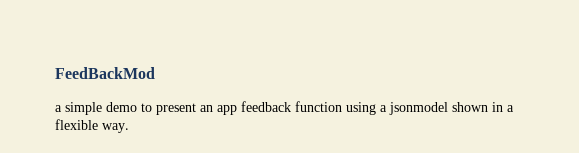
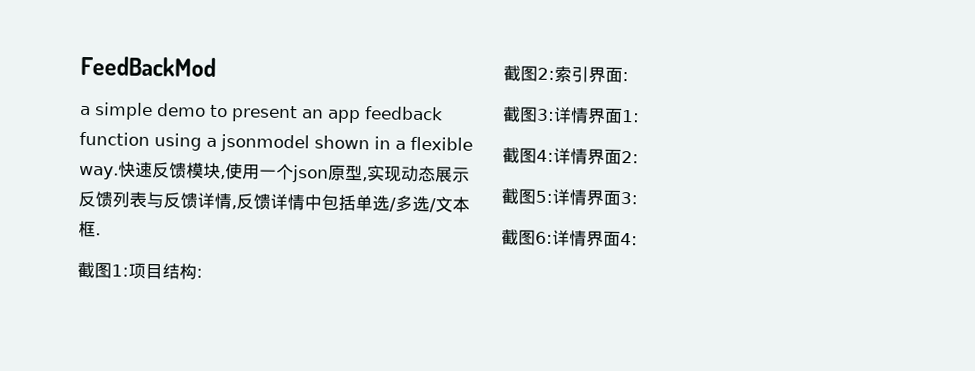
(129, 128) none -> [117,161,470,183] [78,190,470,213] [78,220,101,238] [77,261,203,280] [503,65,629,83] [502,106,640,124] [502,147,639,165] [501,188,638,206] [501,229,638,247] 快速反馈模块,使用一个json原型,实现动态展示反馈列表与反馈详情,反馈详情中包括单选/多选/文本框. // 截图1:项目结构: // 截图2:索引界面: // 截图3:详情界面1: // 截图4:详情界面2: // 截图5:详情界面3: // 截图6:详情界面4:

